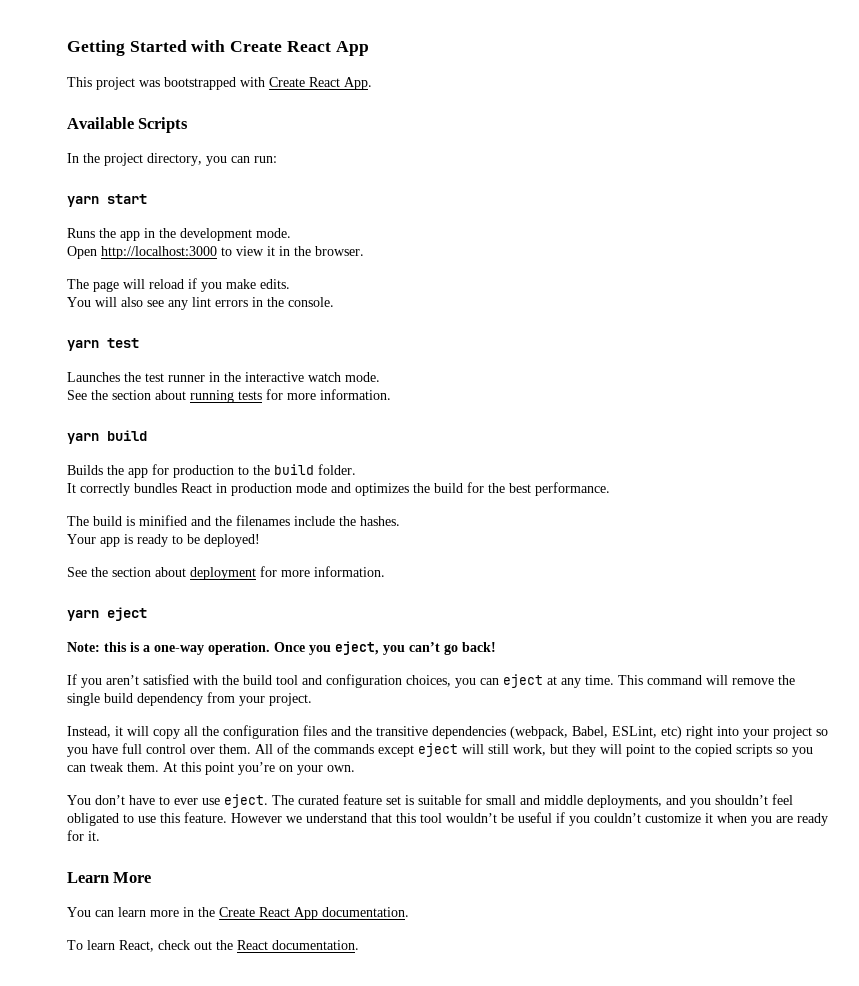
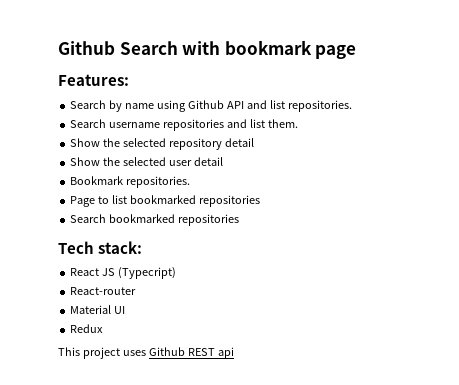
[67,40,369,56] [67,77,372,90] [67,117,189,133] [67,153,277,166] [67,194,147,207] [67,228,291,241] [67,246,364,259] [67,278,290,292] [67,297,334,310] [67,338,139,351] [67,372,380,382] [67,389,391,403] [67,430,147,444] [67,464,356,478] [67,482,610,496] [67,515,400,526] [67,534,260,547] [67,566,385,580] [67,607,147,621] [67,641,496,655] [67,674,795,688] [67,692,312,706] [67,725,828,739] [67,743,813,757] [67,762,355,775] [67,794,793,808] [67,812,828,826] [67,830,100,841] [67,872,152,883] [67,907,409,920] [67,940,359,952] Getting Started with Create React App // This project was bootstrapped with Create React App. // Available Scripts // In the project directory, you can run: // yarn start // Runs the app in the development mode. // Open http://localhost:3000 to view it in the browser. // The page will reload if you make edits. // You will also see any lint errors in the console. // yarn test // Launches the test runner in the interactive watch mode. // See the section about running tests for more information. // yarn build // Builds the app for production to the build folder. // It correctly bundles React in production mode and optimizes the build for the best performance. // The build is minified and the filenames include the hashes. // Your app is ready to be deployed! // See the section about deployment for more information. // yarn eject // Note: this is a one-way operation. Once you eject, you can’t go back! // If you aren’t satisfied with the build tool and configuration choices, you can eject at any time. This command will remove the single build dependency from your project. // Instead, it will copy all the configuration files and the transitive dependencies (webpack, Babel, ESLint, etc) right into your project so you have full control over them. All of the commands except eject will still work, but they will point to the copied scripts so you can tweak them. At this point you’re on your own. // You don’t have to ever use eject. The curated feature set is suitable for small and middle deployments, and you shouldn’t feel obligated to use this feature. However we understand that this tool wouldn’t be useful if you couldn’t customize it when you are ready for it. // Learn More // You can learn more in the Create React App documentation. // To learn React, check out the React documentation. -> [58,40,357,59] [58,74,129,86] [70,100,352,112] [70,119,298,131] [70,138,254,150] [70,157,223,166] [70,176,191,188] [70,195,260,207] [70,214,240,226] [58,241,143,254] [70,267,177,279] [70,287,137,295] [70,305,126,314] [70,324,104,333] [58,347,234,359] Github Search with bookmark page // Features: // Search by name using Github API and list repositories. // Search username repositories and list them. // Show the selected repository detail // Show the selected user detail // Bookmark repositories. // Page to list bookmarked repositories // Search bookmarked repositories // Tech stack: // React JS (Typecript) // React-router // Material UI // Redux // This project uses Github REST api

